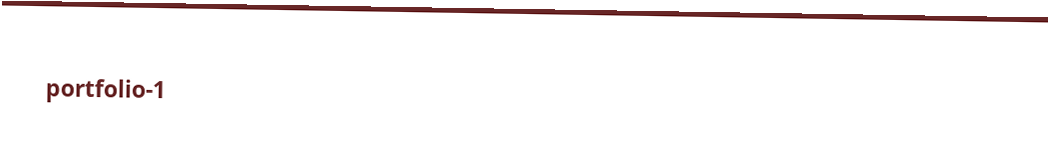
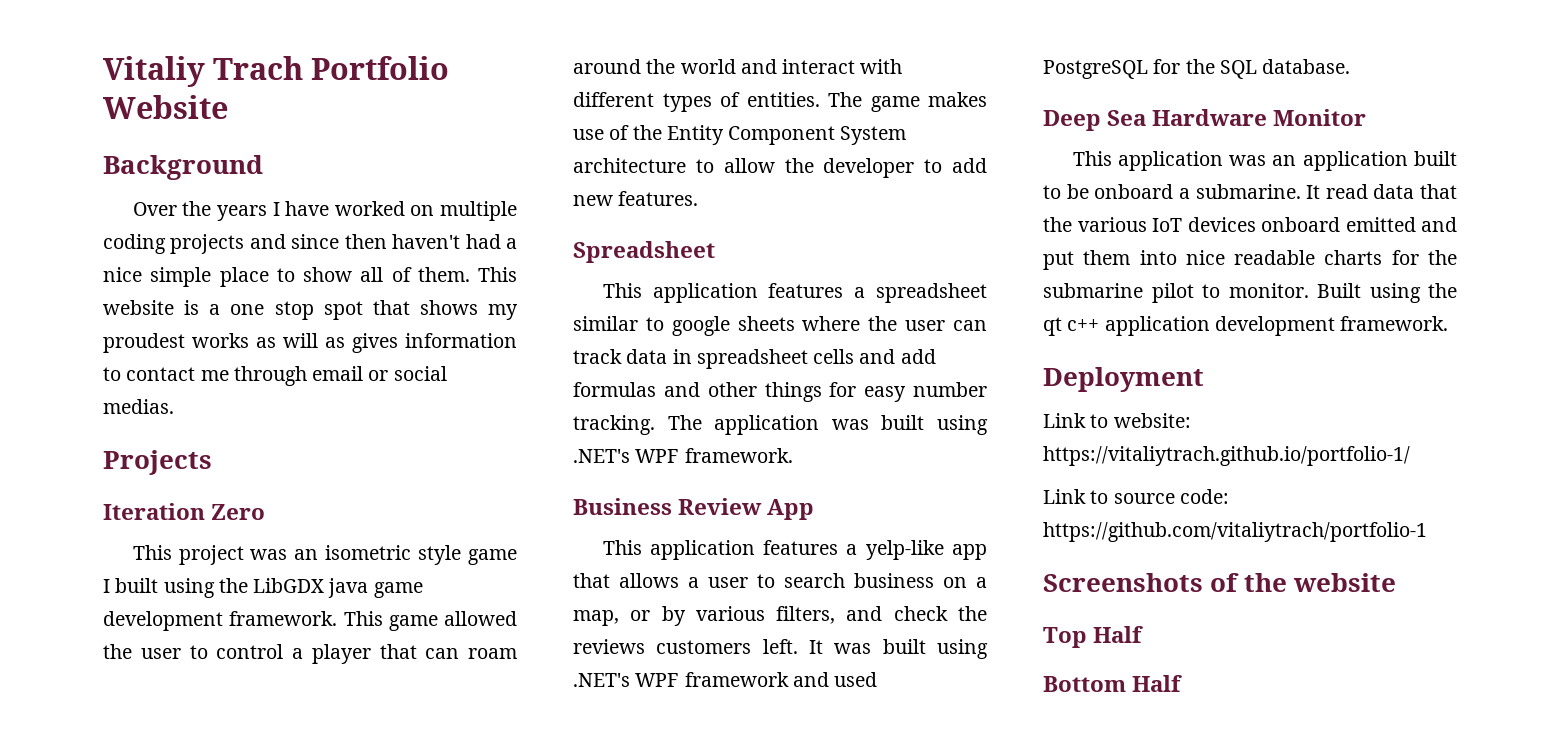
[45,78,166,105] portfolio-1 -> [103,56,450,87] [103,95,228,119] [103,155,263,180] [132,201,517,221] [103,234,517,254] [103,267,517,287] [103,300,518,320] [103,333,517,353] [103,366,447,386] [103,399,174,414] [103,450,212,475] [103,503,266,520] [132,545,517,565] [103,578,423,598] [103,611,517,631] [103,644,517,664] [573,59,903,74] [573,92,987,112] [573,125,907,145] [573,158,987,178] [573,191,699,206] [573,241,715,263] [602,283,987,303] [573,316,987,336] [573,349,936,369] [573,382,987,402] [573,415,988,435] [573,448,793,463] [573,498,815,520] [602,540,987,560] [573,573,987,588] [573,606,987,626] [573,639,988,659] [573,672,878,687] [1043,59,1351,79] [1043,109,1367,131] [1072,151,1457,171] [1043,184,1457,199] [1043,217,1457,232] [1043,250,1457,270] [1043,283,1457,303] [1043,316,1449,336] [1043,367,1204,392] [1043,413,1191,428] [1043,446,1410,466] [1043,489,1229,504] [1043,522,1427,542] [1043,573,1397,592] [1043,626,1144,648] [1043,675,1183,692] Vitaliy Trach Portfolio Website // Background // Over the years I have worked on multiple coding projects and since then haven't had a nice simple place to show all of them. This website is a one stop spot that shows my proudest works as will as gives information to contact me through email or social medias. // Projects // Iteration Zero // This project was an isometric style game I built using the LibGDX java game development framework. This game allowed the user to control a player that can roam around the world and interact with different types of entities. The game makes use of the Entity Component System architecture to allow the developer to add new features. // Spreadsheet // This application features a spreadsheet similar to google sheets where the user can track data in spreadsheet cells and add formulas and other things for easy number tracking. The application was built using .NET's WPF framework. // Business Review App // This application features a yelp-like app that allows a user to search business on a map, or by various filters, and check the reviews customers left. It was built using .NET's WPF framework and used PostgreSQL for the SQL database. // Deep Sea Hardware Monitor // This application was an application built to be onboard a submarine. It read data that the various IoT devices onboard emitted and put them into nice readable charts for the submarine pilot to monitor. Built using the qt c++ application development framework. // Deployment // Link to website: https://vitaliytrach.github.io/portfolio-1/ // Link to source code: https://github.com/vitaliytrach/portfolio-1 // Screenshots of the website // Top Half // Bottom Half

